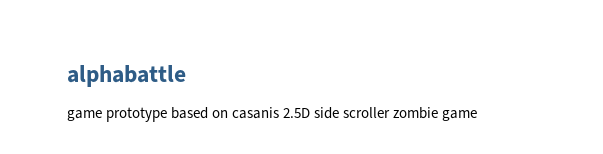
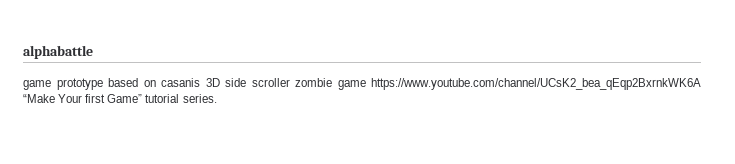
[283,108,311,118] 2.5D -> [205,78,220,87] 3D
(478, 115) none -> [371,78,701,90] [23,94,217,103] https://www.youtube.com/channel/UCsK2_bea_qEqp2BxrnkWK6A “Make Your first Game” tutorial series.

